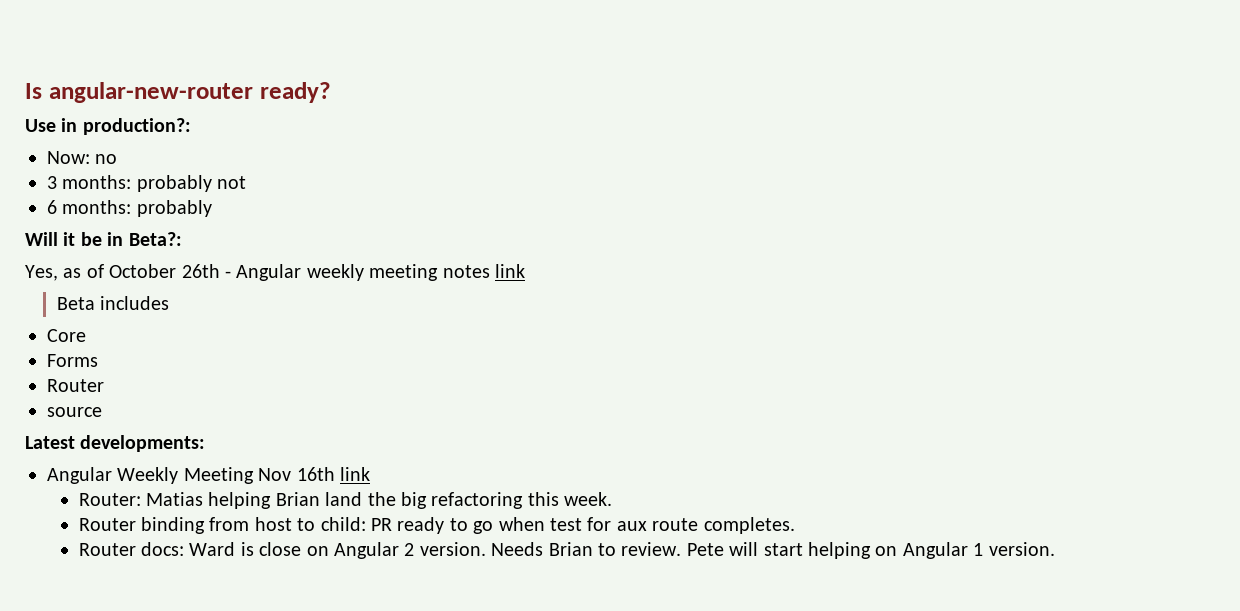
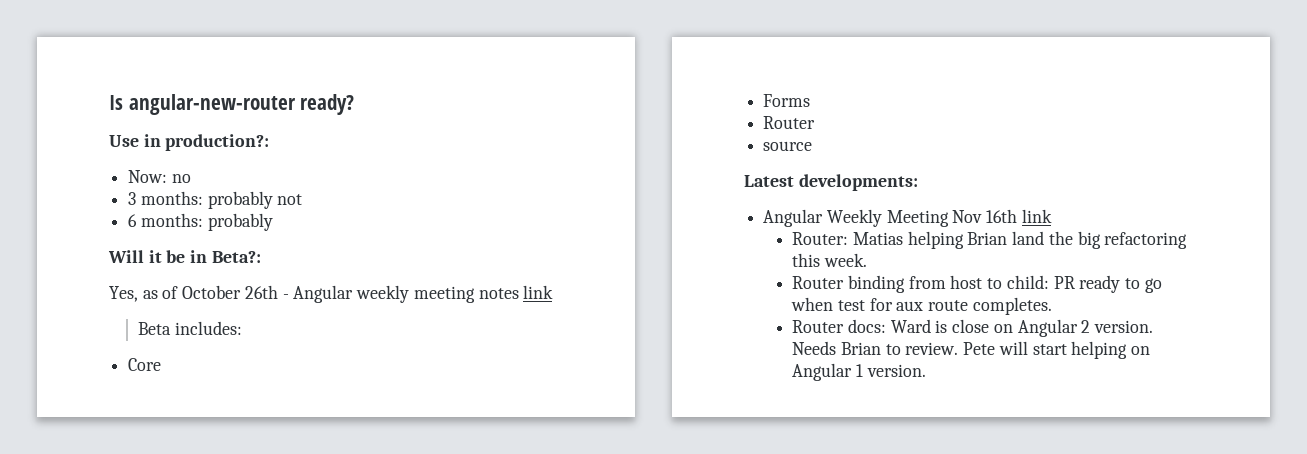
[99,296,169,310] includes -> [174,321,242,335] includes:

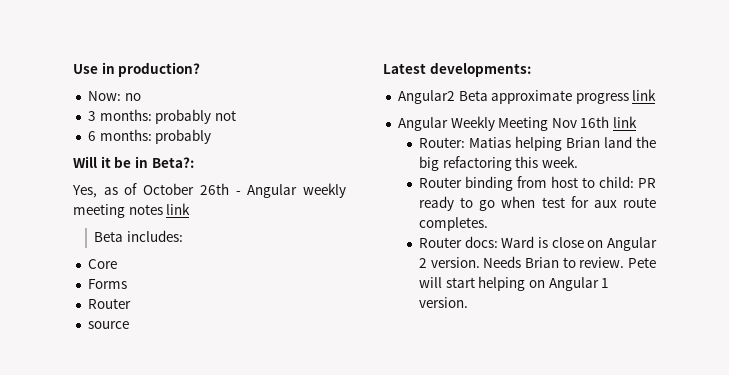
[109,94,355,115] Is angular-new-router ready? // -> (73, 69) none
[165,134,270,151] production?: -> [118,62,201,77] production?
(918, 182) none -> [397,89,657,104] // Angular2 Beta approximate progress link

